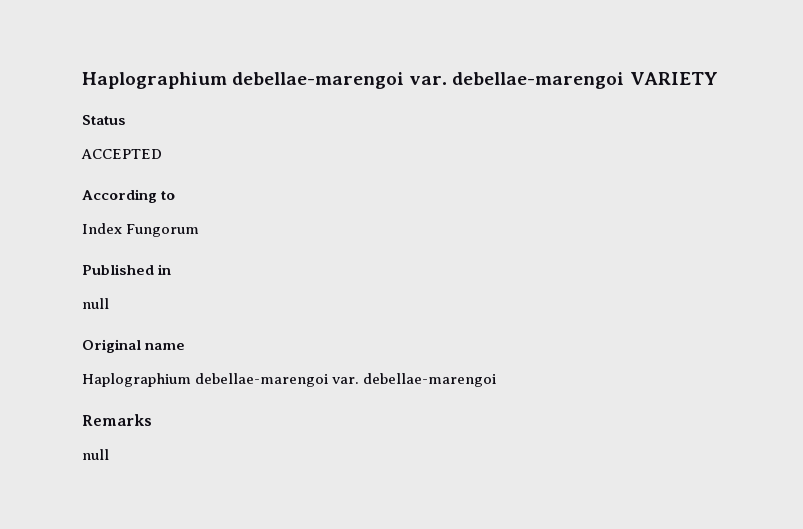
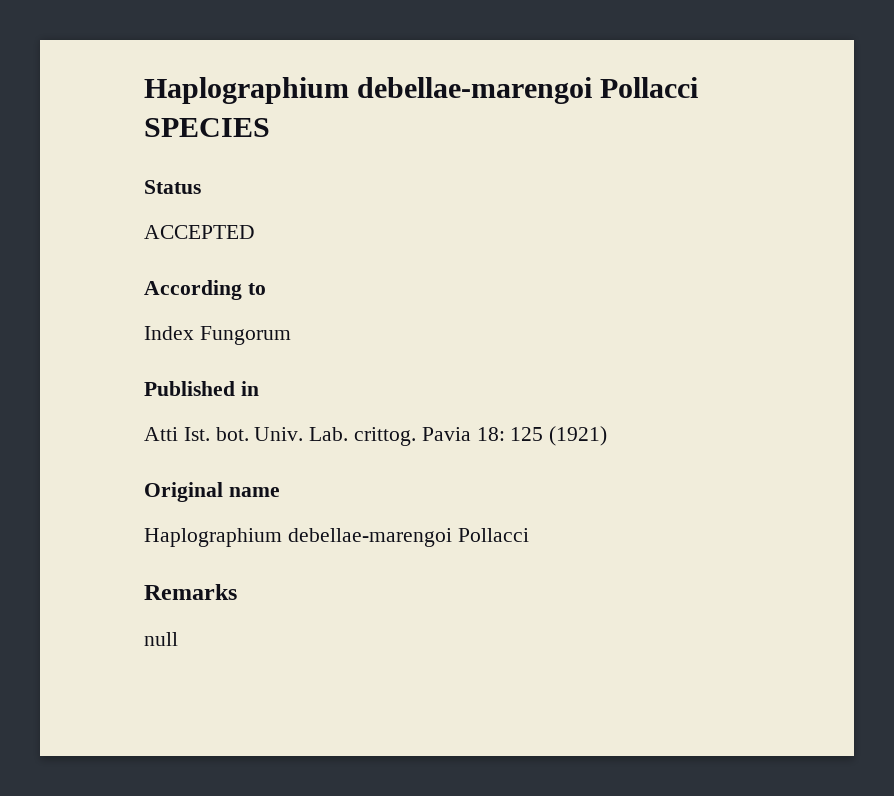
[82,72,719,89] Haplographium debellae-marengoi var. debellae-marengoi VARIETY -> [144,77,699,104] [144,118,270,137] Haplographium debellae-marengoi Pollacci SPECIES
[82,298,109,309] null -> [144,426,608,446] Atti Ist. bot. Univ. Lab. crittog. Pavia 18: 125 (1921)
[332,373,497,387] var. debellae-marengoi -> [457,528,529,542] Pollacci

